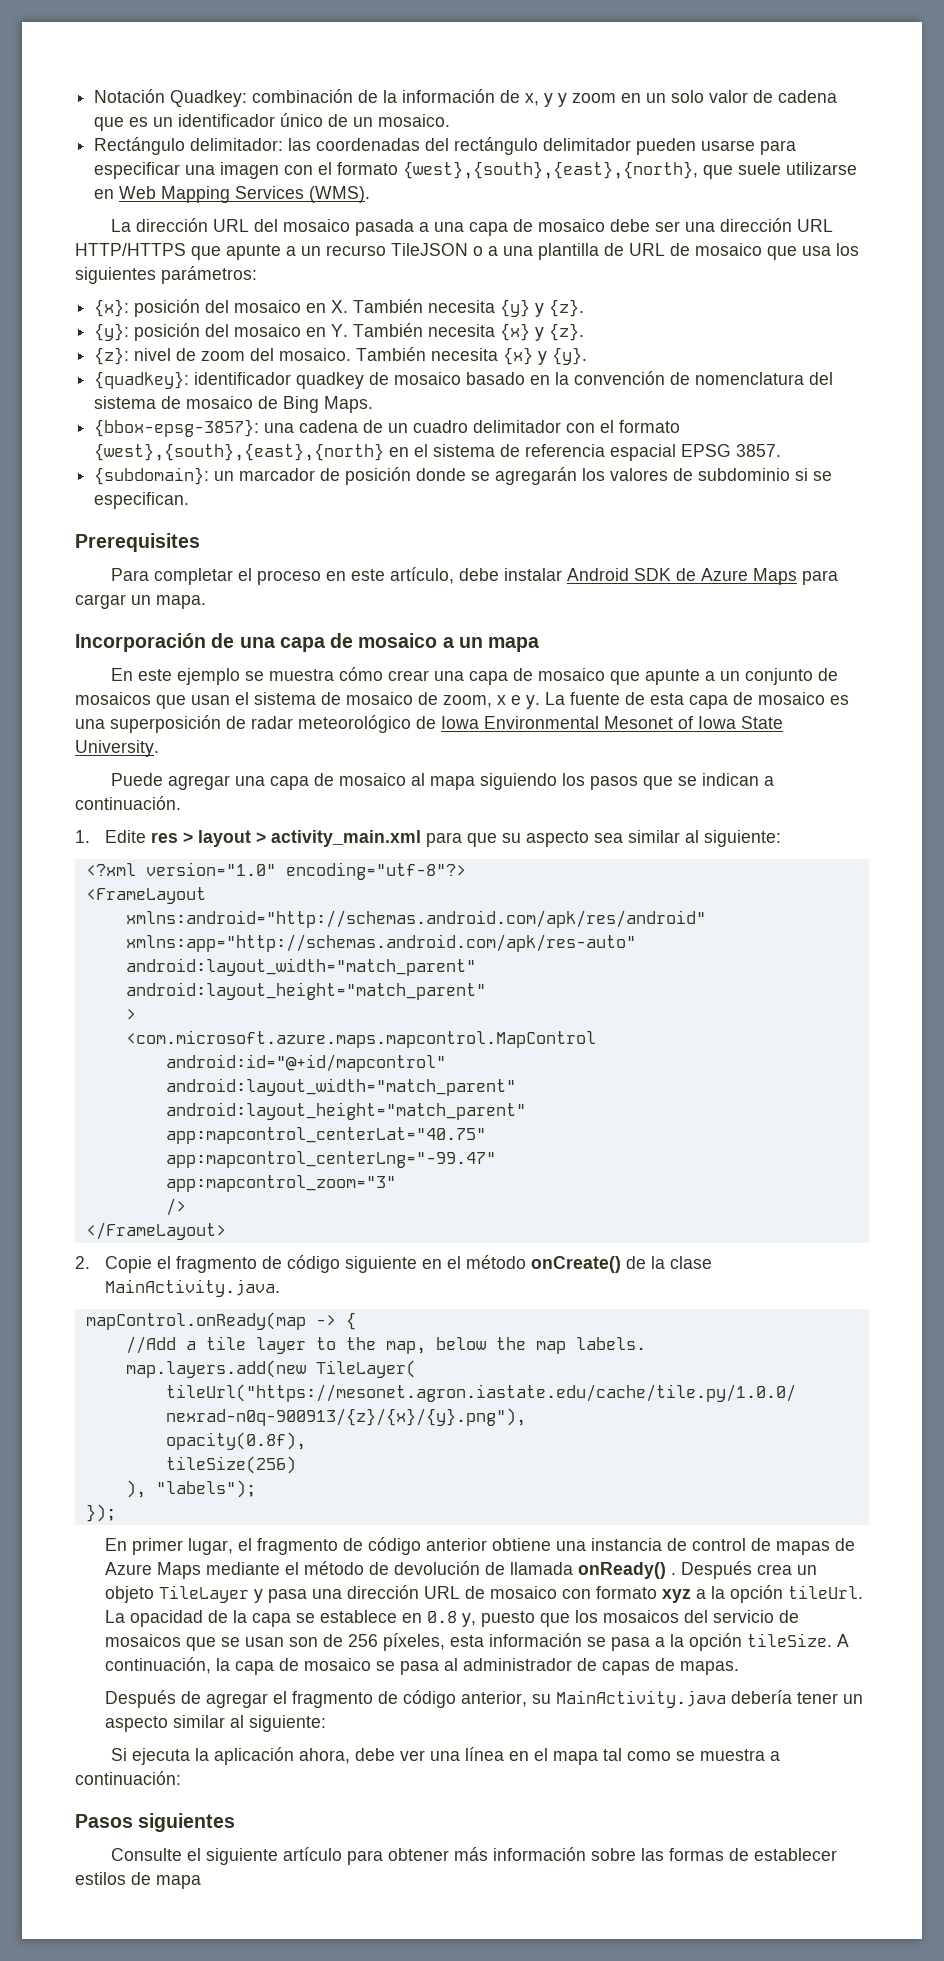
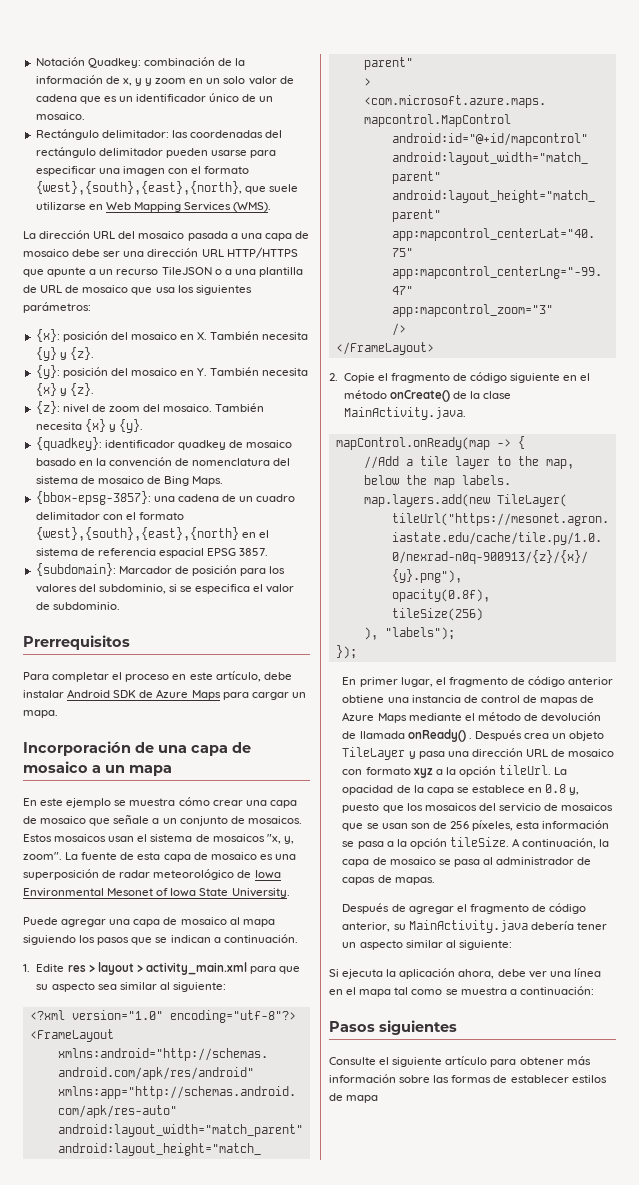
[214,467,833,485] [94,492,190,509] [75,533,200,552] un marcador de posición donde se agregarán los valores de subdominio si se especifican. // Prerequisites -> [118,565,286,576] [35,584,295,594] [35,602,120,610] [23,635,130,650] Marcador de posición para los valores del subdominio, si se especifica el valor de subdominio. // Prerrequisitos
[644,669,700,685] apunte -> [113,815,150,824] señale
[75,692,186,709] mosaicos que -> [247,816,302,824] [23,834,107,842] mosaicos. Estos mosaicos
[346,692,540,709] mosaico de zoom, x e y. -> [212,834,294,844] [23,852,62,860] mosaicos "x, y, zoom".

